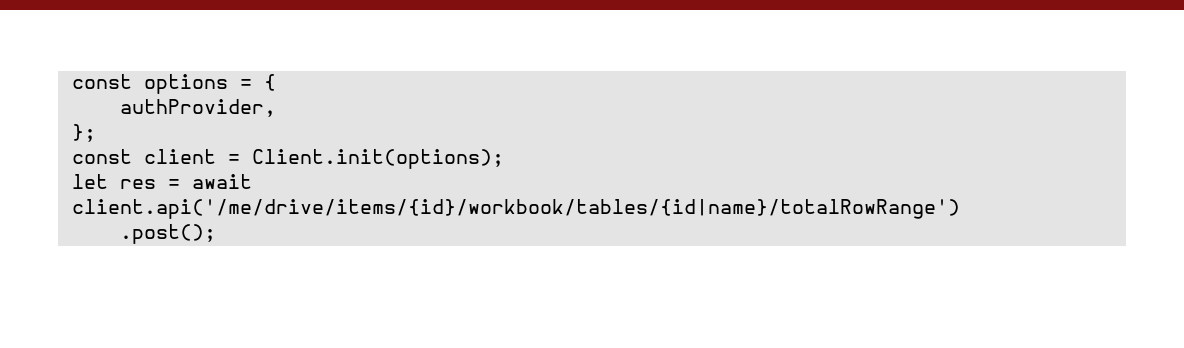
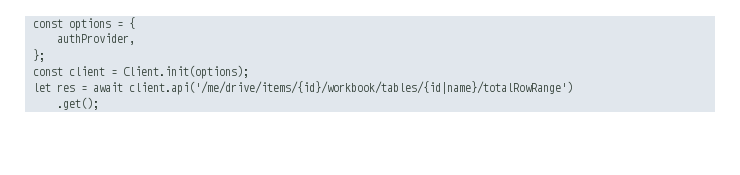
[119,224,216,244] .post(); -> [56,97,99,110] .get();

